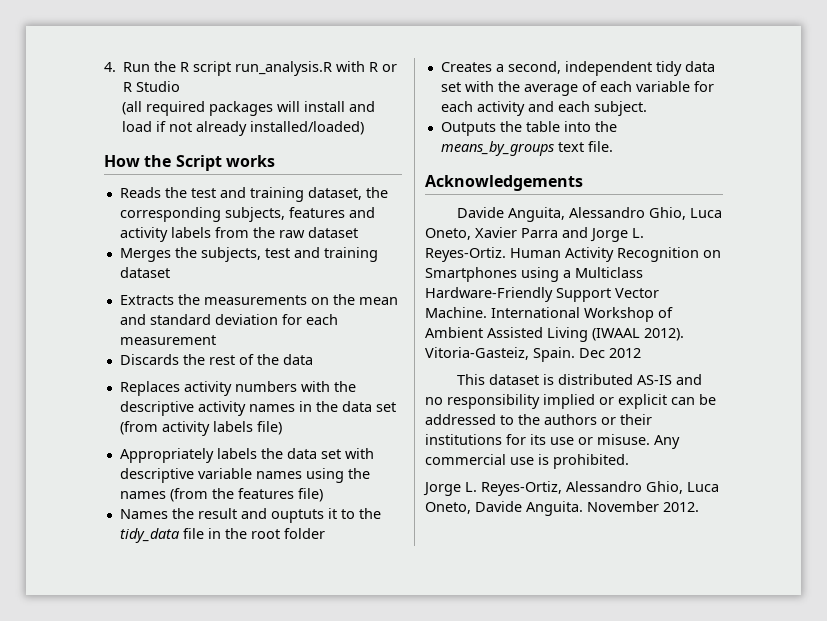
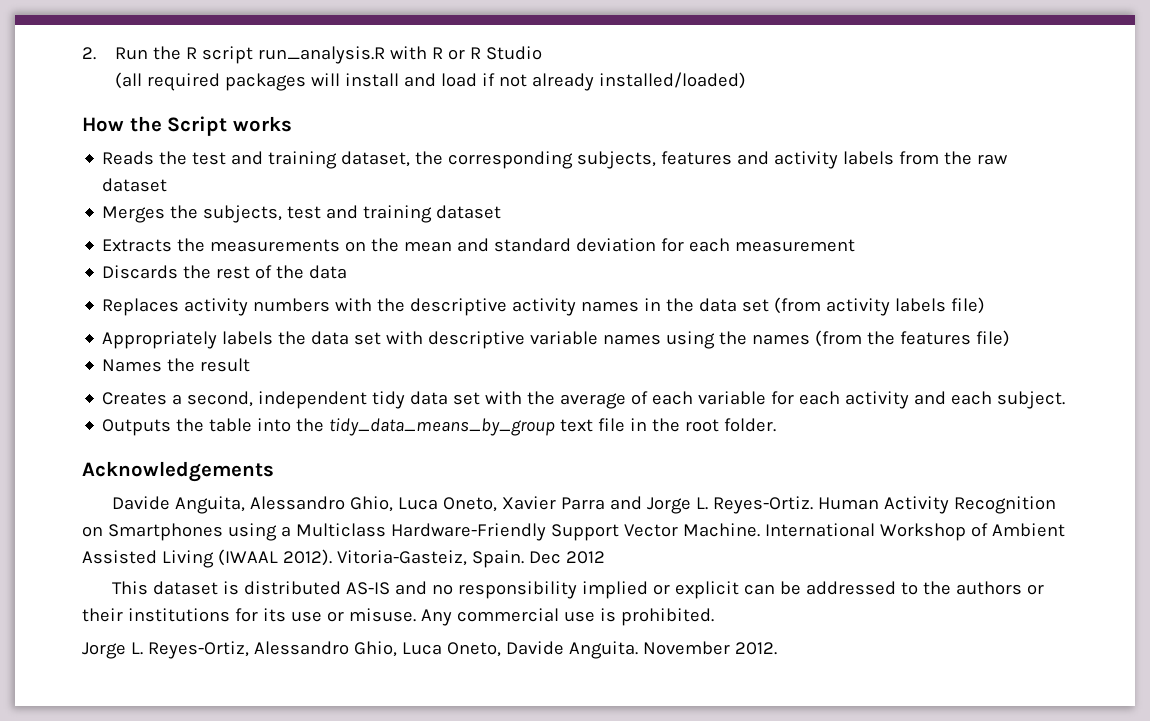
[104,62,116,72] 4. -> [82,47,96,60] 2.
[240,508,381,523] [119,528,325,543] and ouptuts it to the tidy_data file in the root folder -> (251, 365) none
[440,141,613,156] means_by_groups text file. -> [329,418,777,436] tidy_data_means_by_group text file in the root folder.

